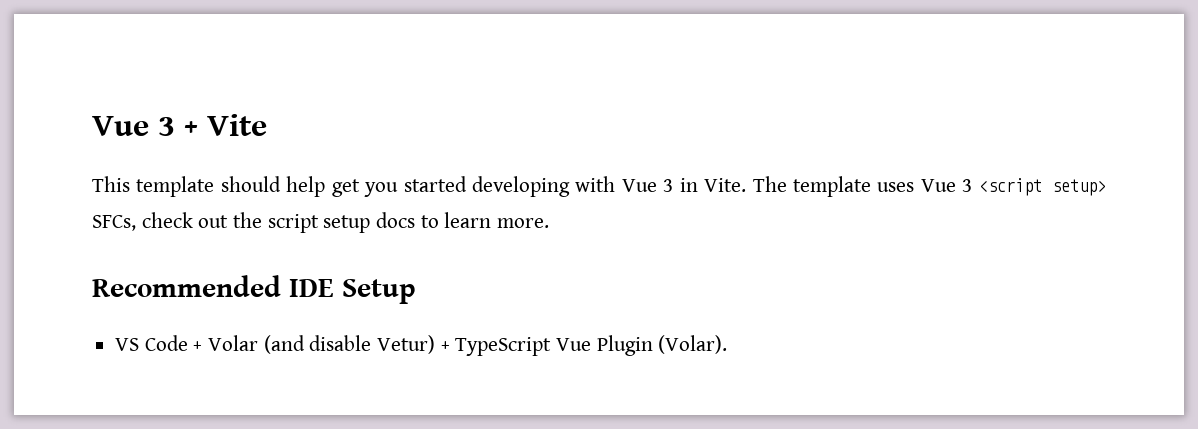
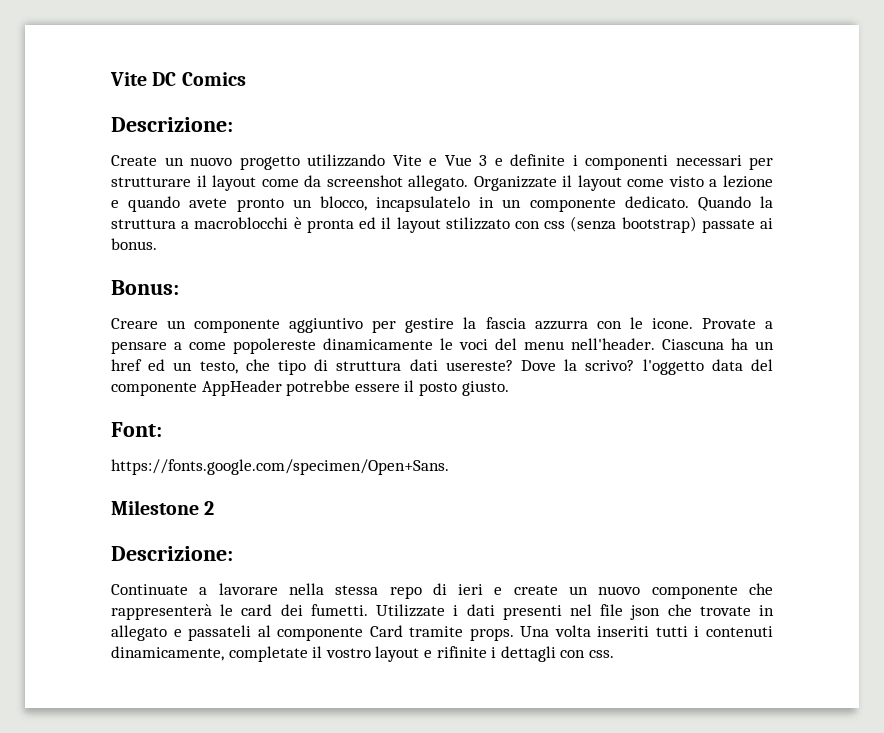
[92,114,267,136] [92,176,1107,197] [92,212,550,233] [92,275,416,304] [115,335,728,356] Vue 3 + Vite // This template should help get you started developing with Vue 3 in Vite. The template uses Vue 3 <script setup> SFCs, check out the script setup docs to learn more. // Recommended IDE Setup // VS Code + Volar (and disable Vetur) + TypeScript Vue Plugin (Volar). -> [110,72,246,86] [111,117,233,132] [111,154,773,170] [111,175,773,191] [111,196,773,212] [111,216,773,233] [111,238,157,250] [111,280,179,295] [111,317,774,333] [111,338,774,354] [111,359,773,375] [111,380,509,396] [111,422,162,437] [111,459,449,475] [111,500,215,515] [111,546,233,561] [111,583,773,599] [111,604,774,620] [111,625,774,641] [111,646,614,662] Vite DC Comics // Descrizione: // Create un nuovo progetto utilizzando Vite e Vue 3 e definite i componenti necessari per strutturare il layout come da screenshot allegato. Organizzate il layout come visto a lezione e quando avete pronto un blocco, incapsulatelo in un componente dedicato. Quando la struttura a macroblocchi è pronta ed il layout stilizzato con css (senza bootstrap) passate ai bonus. // Bonus: // Creare un componente aggiuntivo per gestire la fascia azzurra con le icone. Provate a pensare a come popolereste dinamicamente le voci del menu nell'header. Ciascuna ha un href ed un testo, che tipo di struttura dati usereste? Dove la scrivo? l'oggetto data del componente AppHeader potrebbe essere il posto giusto. // Font: // https://fonts.google.com/specimen/Open+Sans. // Milestone 2 // Descrizione: // Continuate a lavorare nella stessa repo di ieri e create un nuovo componente che rappresenterà le card dei fumetti. Utilizzate i dati presenti nel file json che trovate in allegato e passateli al componente Card tramite props. Una volta inseriti tutti i contenuti dinamicamente, completate il vostro layout e rifinite i dettagli con css.

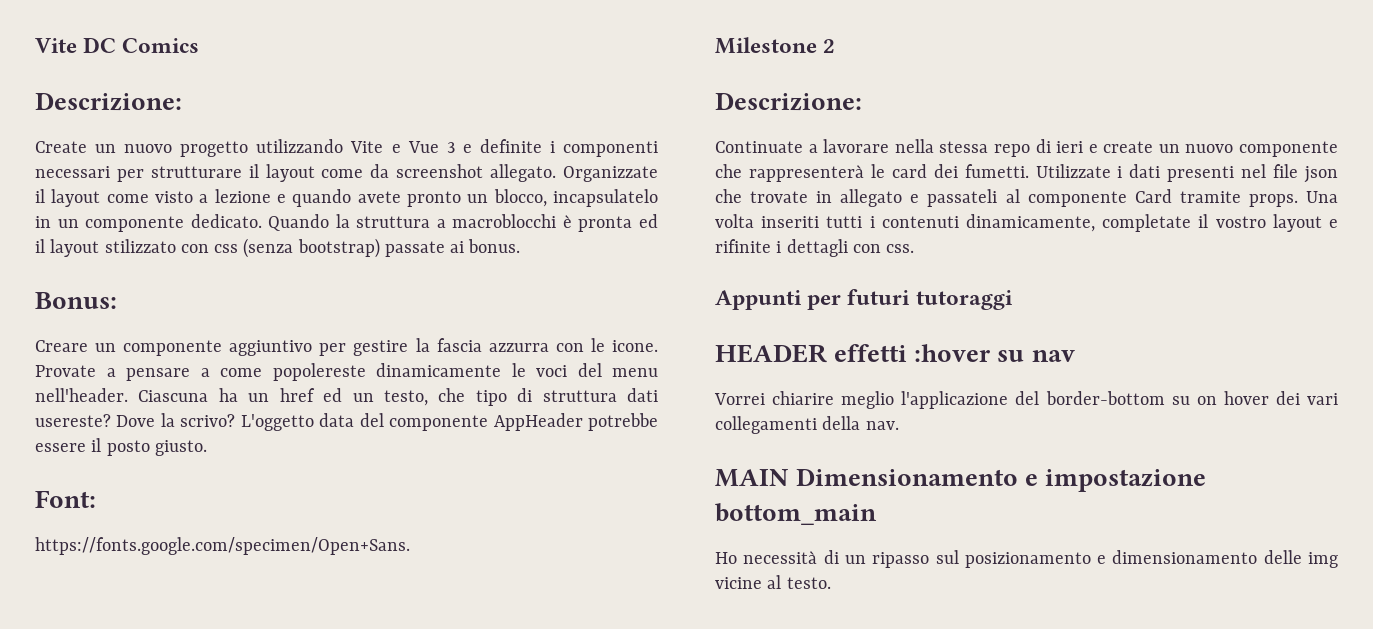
[642,359,704,375] l'oggetto -> [240,414,314,431] L'oggetto
(614, 654) none -> [715,289,1013,310] [715,344,1075,363] [714,391,1338,409] [715,416,899,434] [715,468,1207,492] [715,503,877,525] [715,550,1338,568] [715,575,831,589] // Appunti per futuri tutoraggi // HEADER effetti :hover su nav // Vorrei chiarire meglio l'applicazione del border-bottom su on hover dei vari collegamenti della nav. // MAIN Dimensionamento e impostazione bottom_main // Ho necessità di un ripasso sul posizionamento e dimensionamento delle img vicine al testo.

